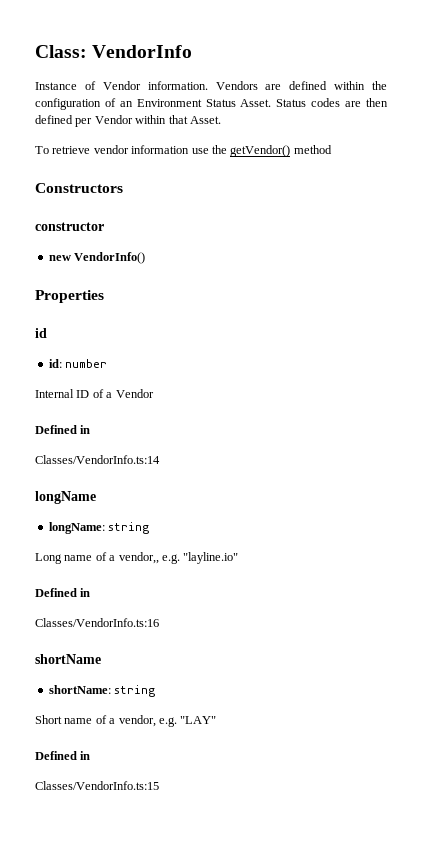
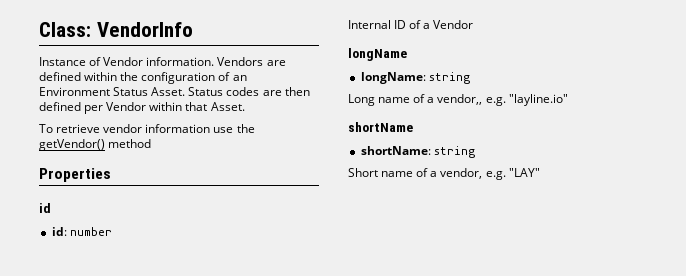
[35,183,123,193] [35,222,104,231] [48,252,146,264] // Constructors // constructor // new VendorInfo() -> (152, 143) none
[35,425,91,434] [35,455,160,464] // Defined in // Classes/VendorInfo.ts:14 -> (474, 24) none
[35,588,91,597] [35,618,159,627] // Defined in // Classes/VendorInfo.ts:16 -> (568, 100) none
[35,751,91,760] [35,781,159,790] // Defined in // Classes/VendorInfo.ts:15 -> (540, 172) none

